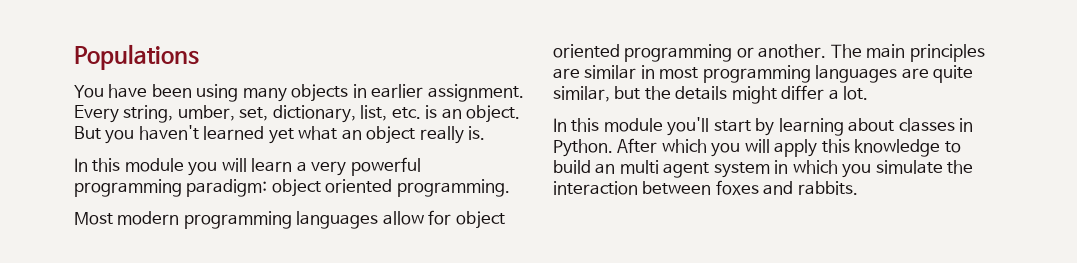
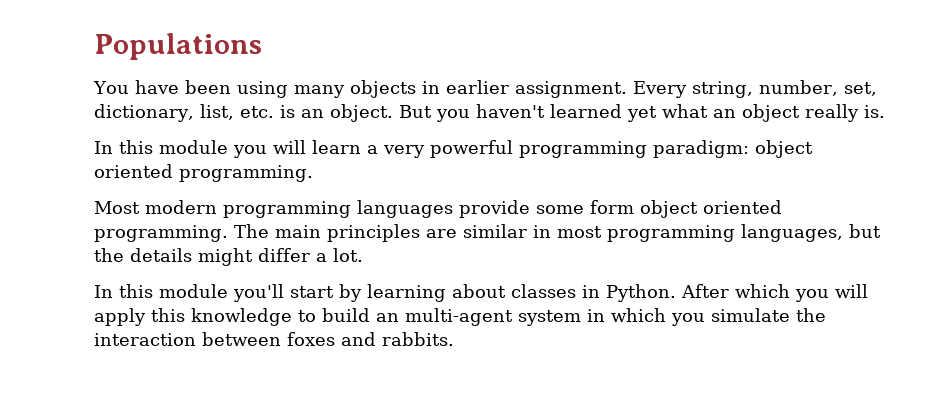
[177,105,235,121] umber, -> [758,80,838,96] number,
[382,210,505,229] [553,44,827,62] allow for object oriented programming or another. -> [459,200,782,218] [94,225,228,242] provide some form object oriented programming.
[815,65,974,83] [553,86,610,102] languages are quite similar, -> [741,224,843,242] languages,
[619,160,710,178] multi agent -> [405,308,513,326] multi-agent

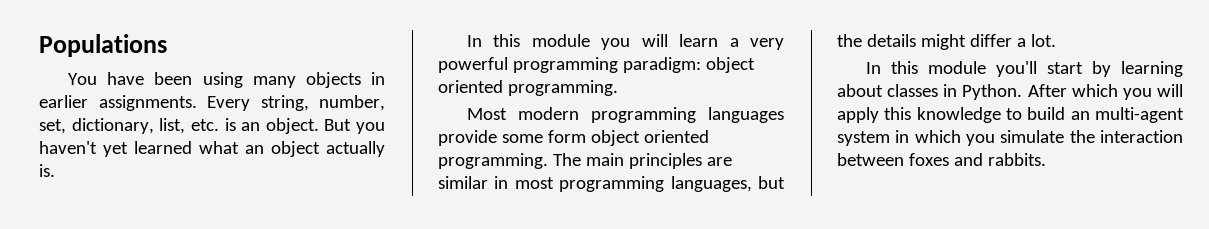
[514,81,627,98] assignment. -> [98,95,197,111] assignments.
[549,104,657,122] learned yet -> [103,141,192,157] yet learned
[804,104,859,122] really -> [326,141,385,157] actually

